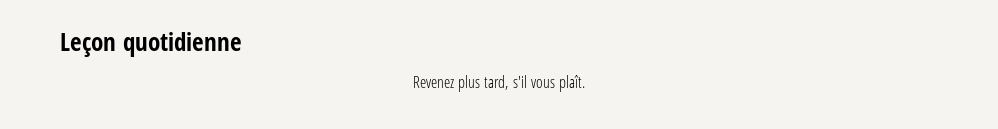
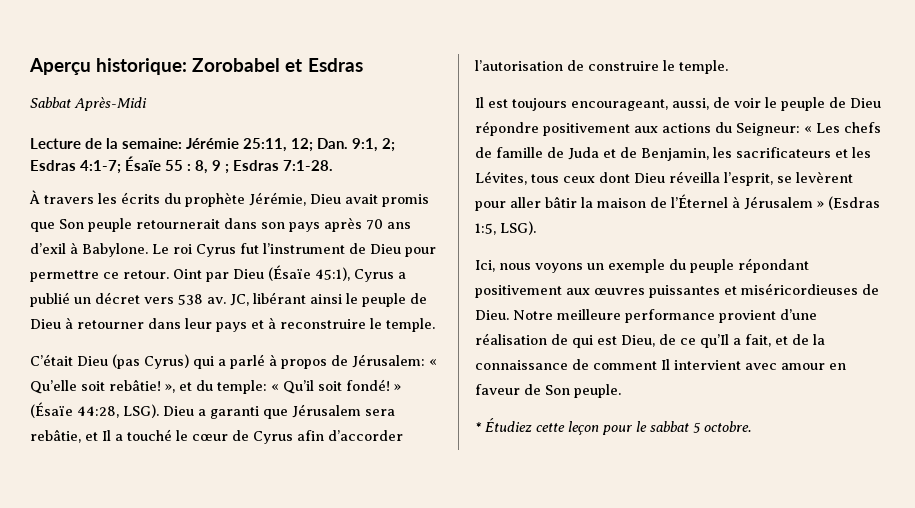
[60,32,242,57] [412,75,586,92] Leçon quotidienne // Revenez plus tard, s'il vous plaît. -> [29,58,363,75] [30,97,147,111] [30,138,396,152] [30,156,334,174] [29,190,429,207] [30,217,411,232] [30,242,436,257] [30,265,406,282] [30,292,427,307] [30,317,435,332] [30,354,437,369] [30,379,401,394] [30,402,395,419] [30,429,403,444] [475,60,728,74] [475,97,881,111] [475,121,881,136] [475,147,871,161] [475,171,853,186] [475,194,880,211] [475,221,536,235] [475,258,809,273] [475,283,879,298] [475,309,817,323] [475,333,825,348] [475,359,846,370] [475,384,621,398] [475,418,751,435] Aperçu historique: Zorobabel et Esdras // Sabbat Après-Midi // Lecture de la semaine: Jérémie 25:11, 12; Dan. 9:1, 2; Esdras 4:1-7; Ésaïe 55 : 8, 9 ; Esdras 7:1-28. // À travers les écrits du prophète Jérémie, Dieu avait promis que Son peuple retournerait dans son pays après 70 ans d’exil à Babylone. Le roi Cyrus fut l’instrument de Dieu pour permettre ce retour. Oint par Dieu (Ésaïe 45:1), Cyrus a publié un décret vers 538 av. JC, libérant ainsi le peuple de Dieu à retourner dans leur pays et à reconstruire le temple. // C’était Dieu (pas Cyrus) qui a parlé à propos de Jérusalem: « Qu’elle soit rebâtie! », et du temple: « Qu’il soit fondé! » (Ésaïe 44:28, LSG). Dieu a garanti que Jérusalem sera rebâtie, et Il a touché le cœur de Cyrus afin d’accorder l’autorisation de construire le temple. // Il est toujours encourageant, aussi, de voir le peuple de Dieu répondre positivement aux actions du Seigneur: « Les chefs de famille de Juda et de Benjamin, les sacrificateurs et les Lévites, tous ceux dont Dieu réveilla l’esprit, se levèrent pour aller bâtir la maison de l’Éternel à Jérusalem » (Esdras 1:5, LSG). // Ici, nous voyons un exemple du peuple répondant positivement aux œuvres puissantes et miséricordieuses de Dieu. Notre meilleure performance provient d’une réalisation de qui est Dieu, de ce qu’Il a fait, et de la connaissance de comment Il intervient avec amour en faveur de Son peuple. // * Étudiez cette leçon pour le sabbat 5 octobre.

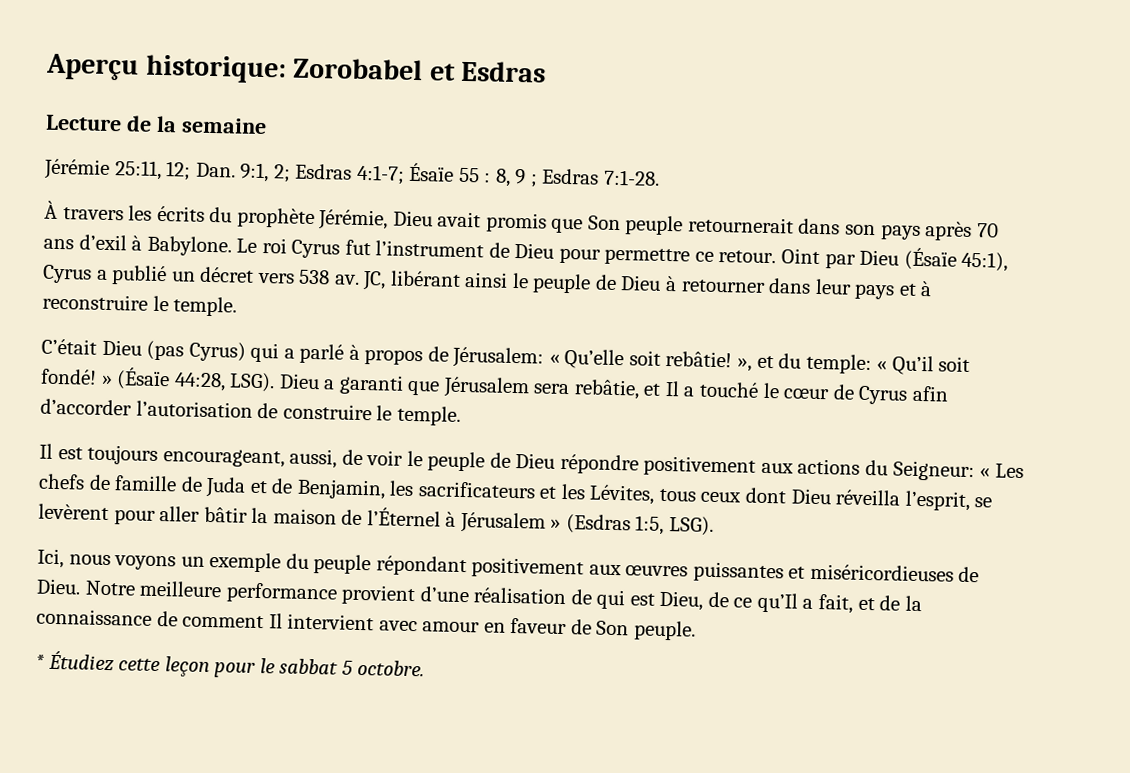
[30,97,147,111] // Sabbat Après-Midi -> (547, 71) none
[122,138,183,149] semaine: -> [180,117,267,135] semaine //

